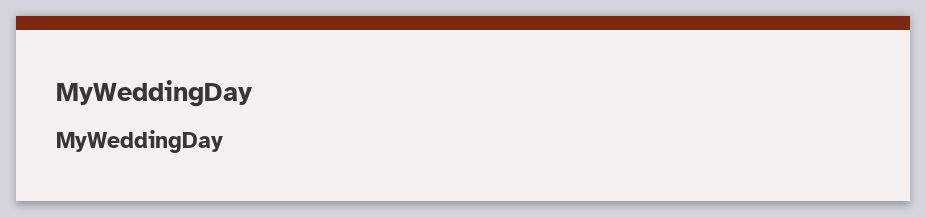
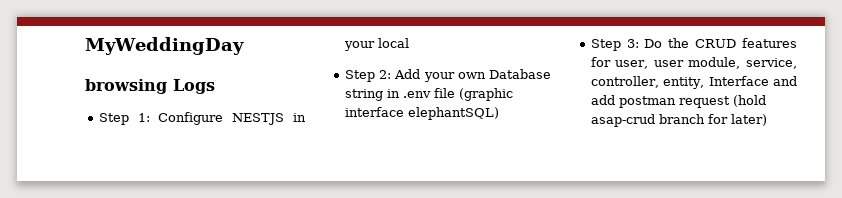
[56,130,223,153] MyWeddingDay -> [85,79,215,94] [98,112,306,125] [343,38,409,51] [344,69,551,82] [344,88,513,101] [344,107,499,120] [590,38,797,51] [590,57,797,69] [590,76,797,89] [590,95,766,108] [590,114,767,127] browsing Logs // Step 1: Configure NESTJS in your local // Step 2: Add your own Database string in .env file (graphic interface elephantSQL) // Step 3: Do the CRUD features for user, user module, service, controller, entity, Interface and add postman request (hold asap-crud branch for later)

